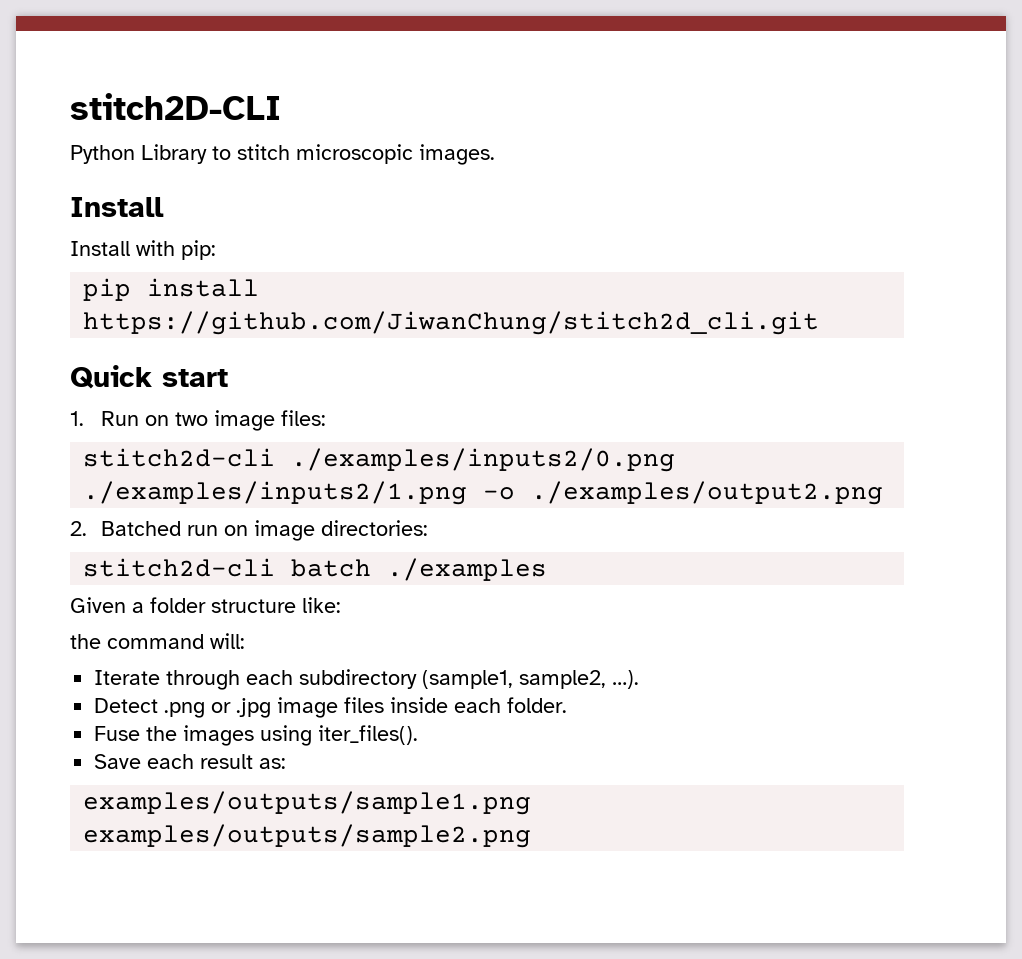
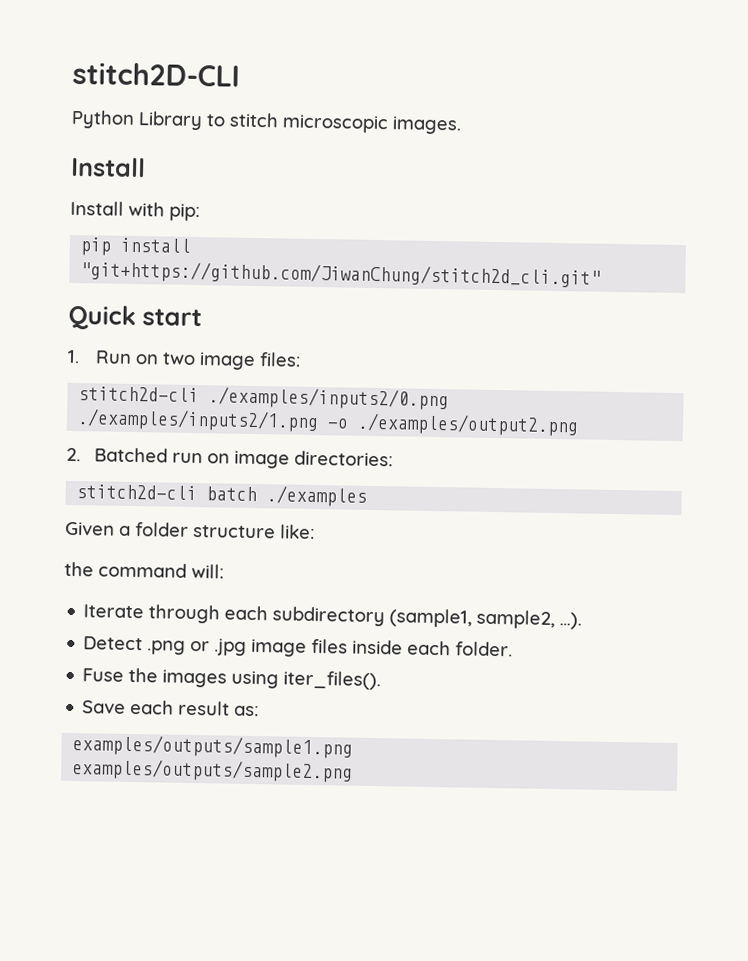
[83,311,820,335] https://github.com/JiwanChung/stitch2d_cli.git -> [80,260,602,289] "git+https://github.com/JiwanChung/stitch2d_cli.git"

